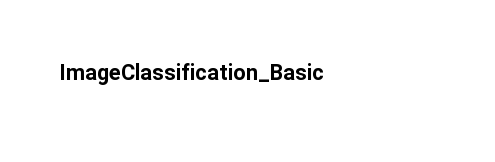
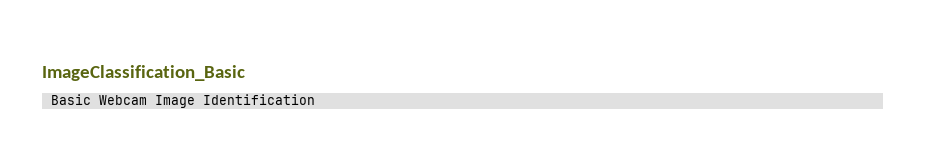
(324, 74) none -> [50,94,315,108] // Basic Webcam Image Identification

